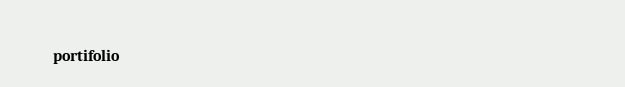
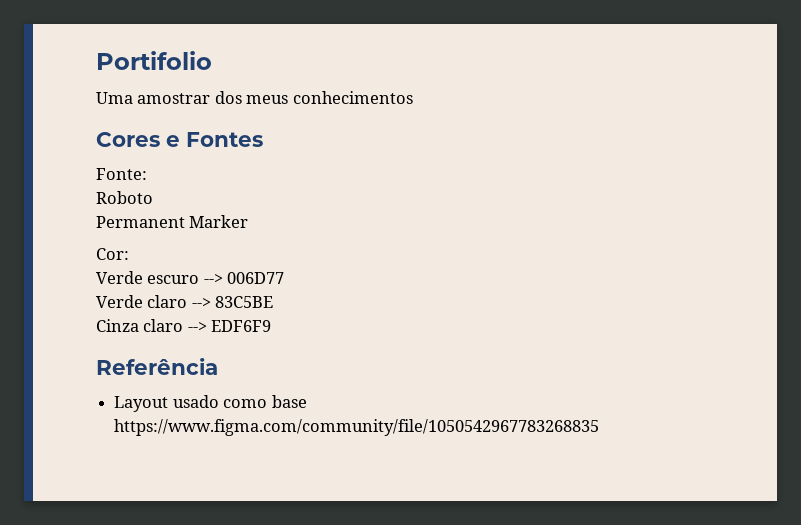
[53,49,120,64] portifolio -> [96,51,212,70] [96,91,413,104] [96,132,263,147] [96,168,147,180] [96,191,153,204] [96,215,249,228] [96,248,129,260] [96,271,285,284] [96,295,274,308] [96,319,272,332] [96,358,218,375] [114,395,307,412] [114,419,600,436] Portifolio // Uma amostrar dos meus conhecimentos // Cores e Fontes // Fonte: // Roboto // Permanent Marker // Cor: // Verde escuro --> 006D77 // Verde claro --> 83C5BE // Cinza claro --> EDF6F9 // Referência // Layout usado como base https://www.figma.com/community/file/1050542967783268835

